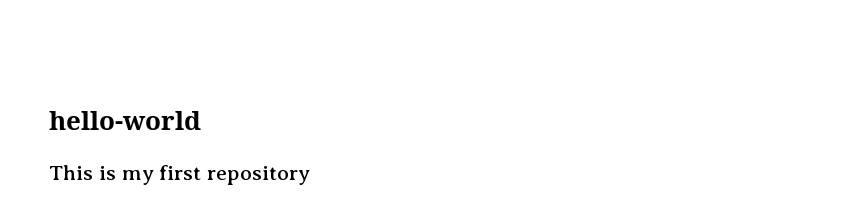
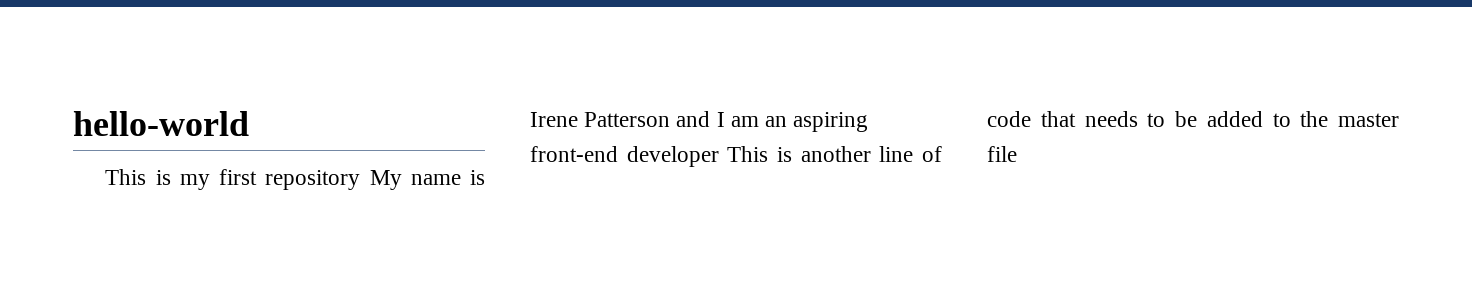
(311, 175) none -> [369,170,485,190] [530,111,869,132] [530,146,942,167] [987,111,1399,127] [987,146,1017,162] My name is Irene Patterson and I am an aspiring front-end developer This is another line of code that needs to be added to the master file

